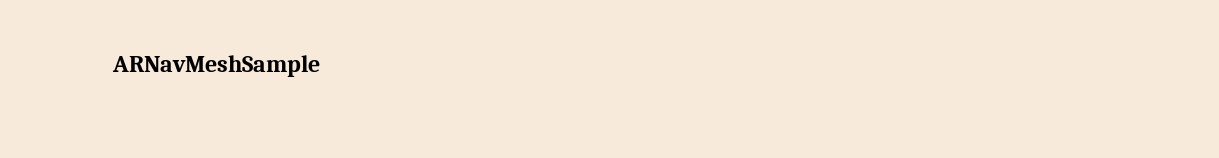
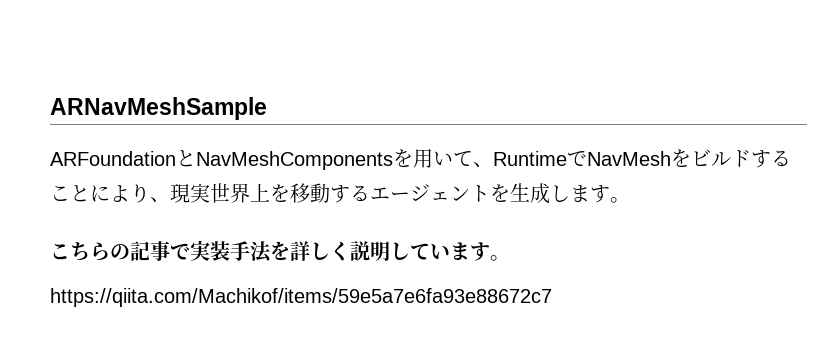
(320, 66) none -> [50,149,791,170] [50,183,630,204] [50,240,510,263] [50,288,552,307] // ARFoundationとNavMeshComponentsを用いて、RuntimeでNavMeshをビルドすることにより、現実世界上を移動するエージェントを生成します。 // こちらの記事で実装手法を詳しく説明しています。 // https://qiita.com/Machikof/items/59e5a7e6fa93e88672c7

